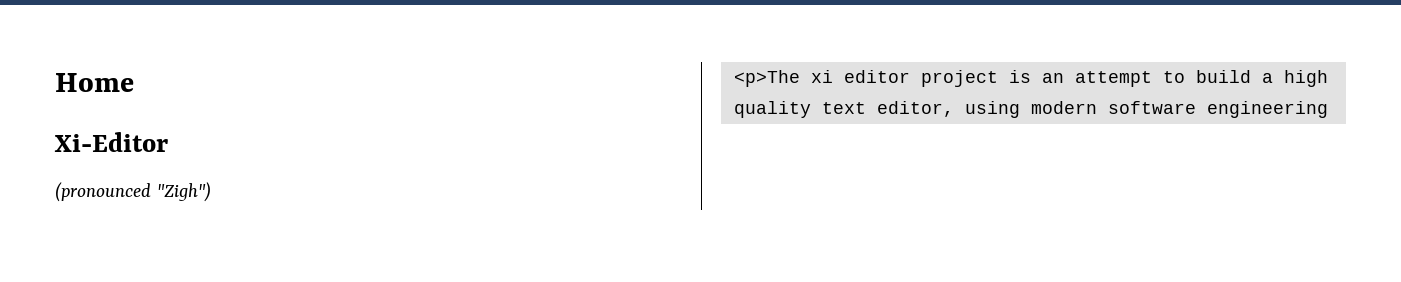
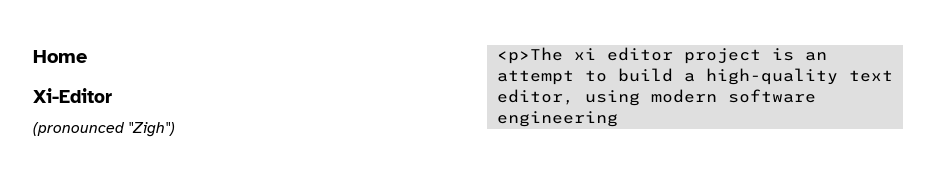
[1283,70,1328,87] [733,101,811,118] high quality -> [705,68,838,85] high-quality

